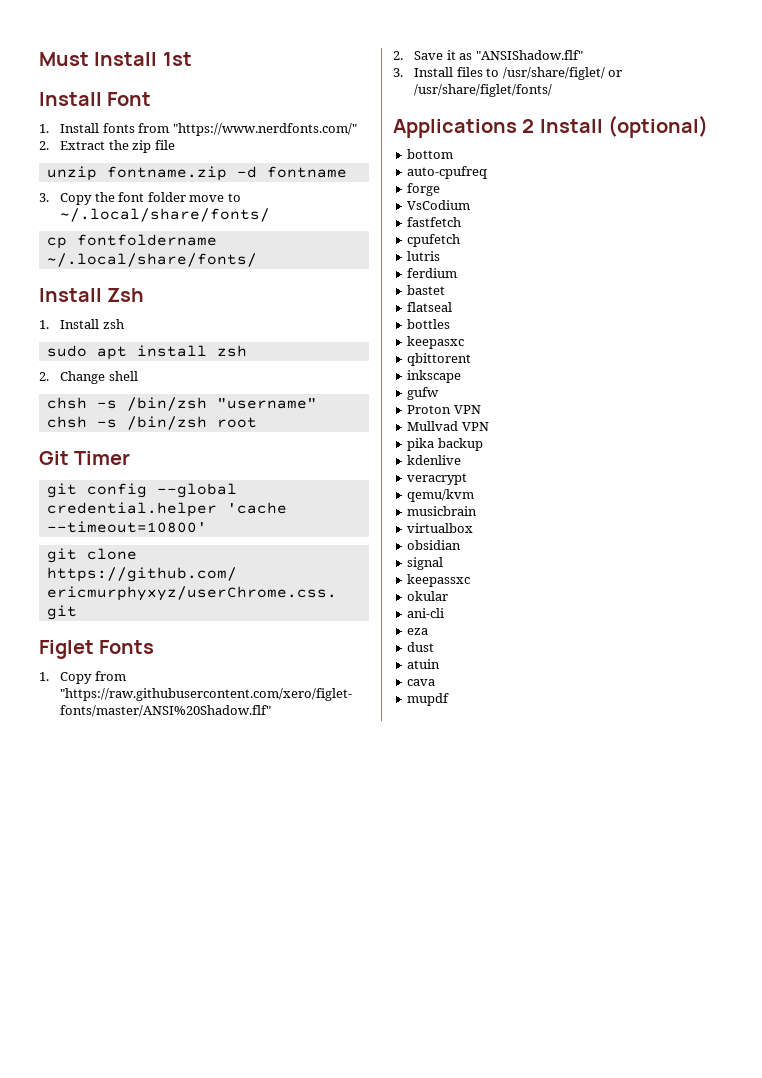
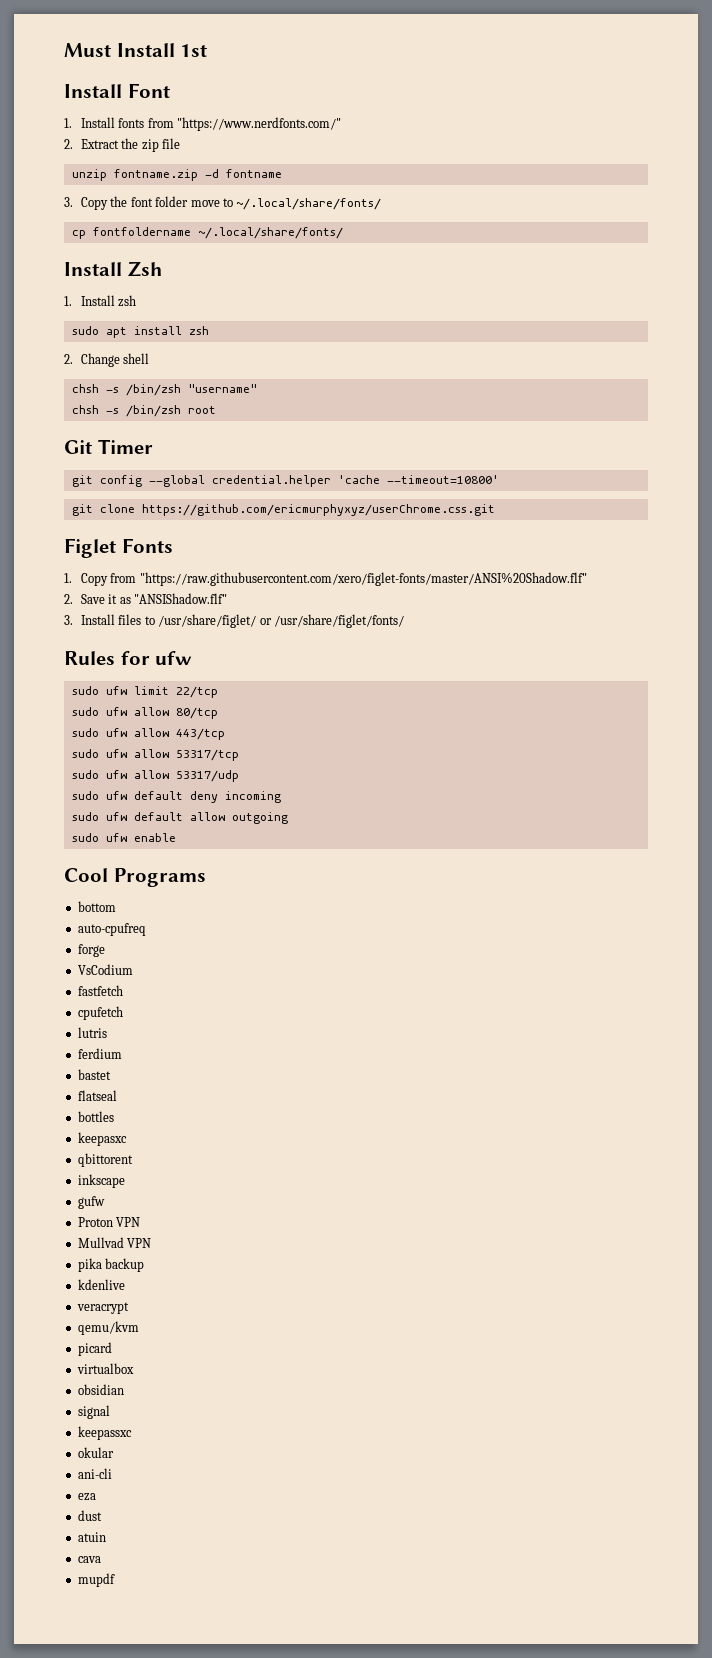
[393,115,709,138] Applications 2 Install (optional) -> [64,651,193,665] [71,686,218,698] [71,707,218,719] [71,728,225,740] [71,749,239,761] [71,770,239,782] [71,791,281,803] [71,812,288,824] [71,833,176,842] [64,868,206,887] Rules for ufw // sudo ufw limit 22/tcp // sudo ufw allow 80/tcp // sudo ufw allow 443/tcp // sudo ufw allow 53317/tcp // sudo ufw allow 53317/udp // sudo ufw default deny incoming // sudo ufw default allow outgoing // sudo ufw enable // Cool Programs
[407,506,478,516] musicbrain -> [77,1342,112,1356] picard

